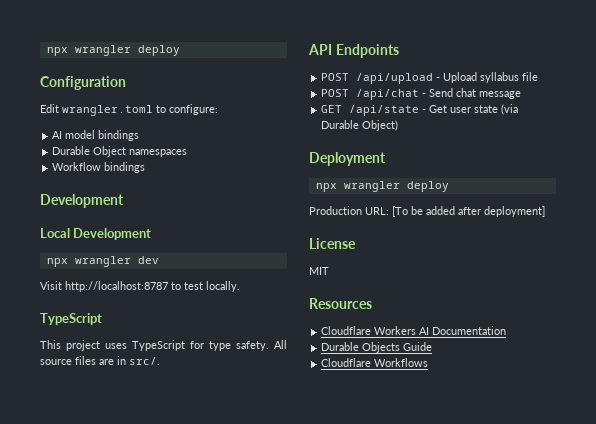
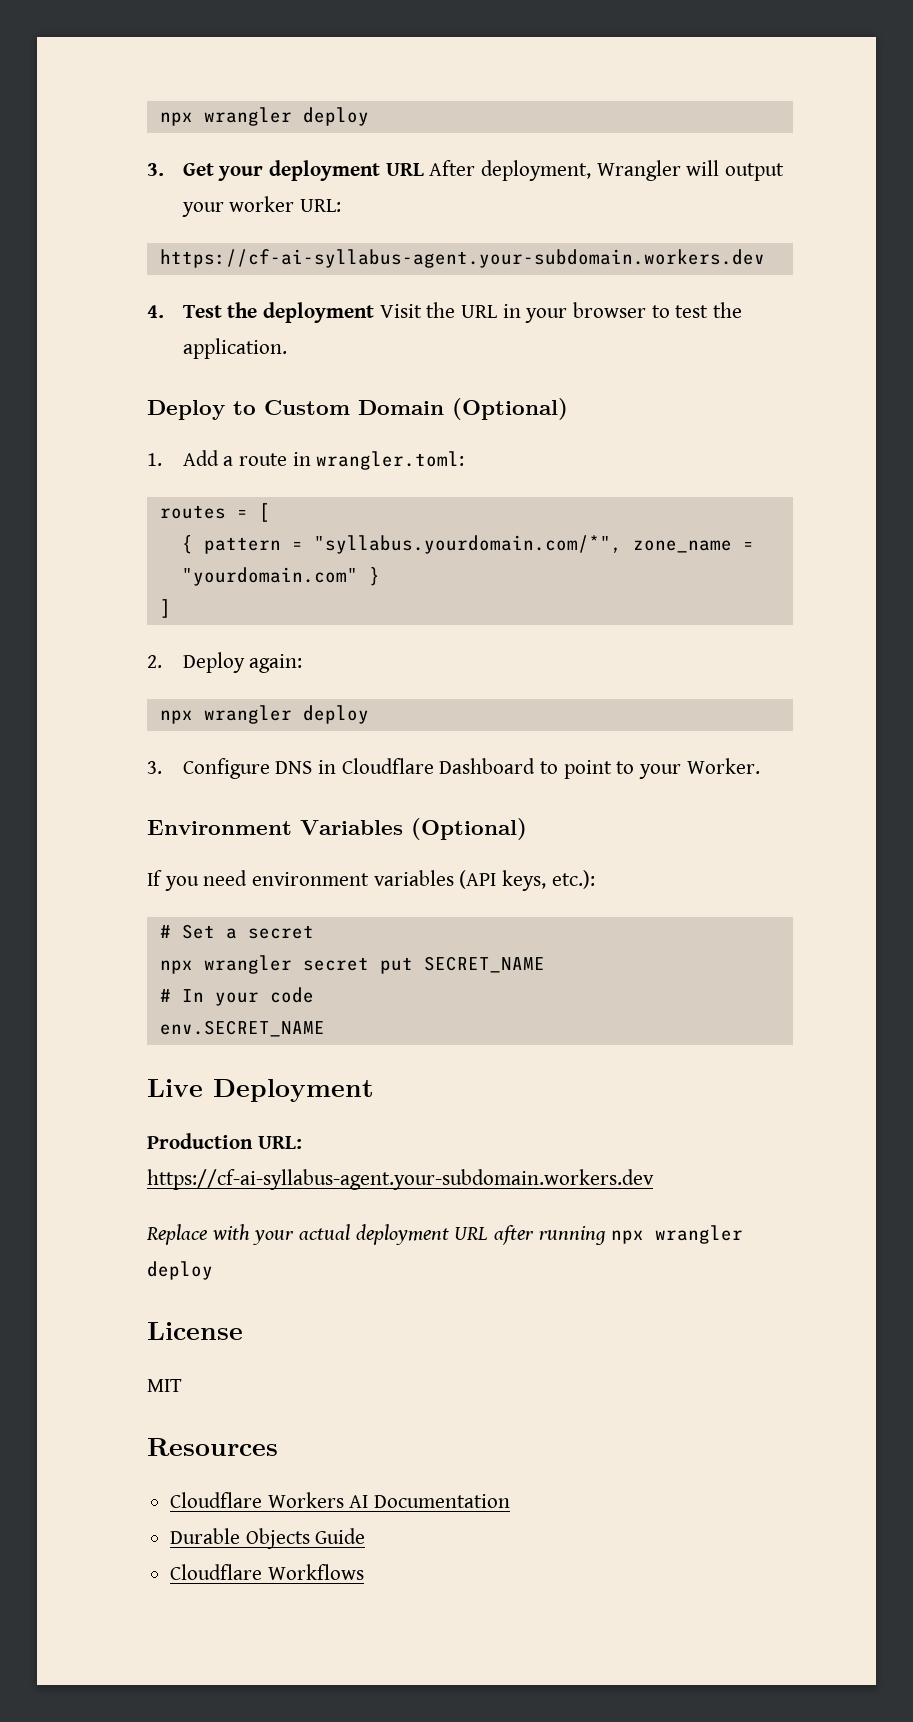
[46,45,180,56] [40,76,126,90] [40,104,218,116] [52,130,140,141] [52,146,188,157] [52,162,146,173] [40,194,124,208] [40,228,152,240] [46,256,159,267] [40,281,240,292] [40,313,102,325] [40,340,287,351] [40,356,160,365] [308,44,399,58] [321,72,539,84] [321,88,522,100] [321,104,519,116] [321,120,399,131] [309,152,386,166] [315,181,449,192] [309,206,545,217] npx wrangler deploy // Configuration // Edit wrangler.toml to configure: // AI model bindings // Durable Object namespaces // Workflow bindings // Development // Local Development // npx wrangler dev // Visit http://localhost:8787 to test locally. // TypeScript // This project uses TypeScript for type safety. All source files are in src/. // API Endpoints // POST /api/upload - Upload syllabus file // POST /api/chat - Send chat message // GET /api/state - Get user state (via Durable Object) // Deployment // npx wrangler deploy // Production URL: [To be added after deployment] -> [159,107,369,126] [147,160,784,181] [181,196,341,217] [159,249,765,268] [147,302,742,323] [182,338,287,359] [147,398,568,420] [147,450,465,470] [159,503,270,522] [181,535,754,554] [181,567,380,586] [159,599,171,618] [147,652,303,673] [159,705,369,724] [147,758,760,779] [147,818,527,840] [147,870,595,891] [159,924,314,939] [159,955,545,974] [159,987,314,1006] [159,1020,325,1037] [147,1079,374,1102] [147,1133,302,1149] [147,1169,654,1190] [146,1224,744,1245] [147,1261,213,1280] npx wrangler deploy // 3. Get your deployment URL After deployment, Wrangler will output your worker URL: // https://cf-ai-syllabus-agent.your-subdomain.workers.dev // 4. Test the deployment Visit the URL in your browser to test the application. // Deploy to Custom Domain (Optional) // 1. Add a route in wrangler.toml: // routes = [ // { pattern = "syllabus.yourdomain.com/*", zone_name = "yourdomain.com" } // ] // 2. Deploy again: // npx wrangler deploy // 3. Configure DNS in Cloudflare Dashboard to point to your Worker. // Environment Variables (Optional) // If you need environment variables (API keys, etc.): // # Set a secret // npx wrangler secret put SECRET_NAME // # In your code // env.SECRET_NAME // Live Deployment // Production URL: https://cf-ai-syllabus-agent.your-subdomain.workers.dev // Replace with your actual deployment URL after running npx wrangler deploy

